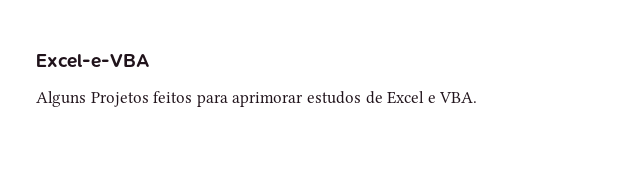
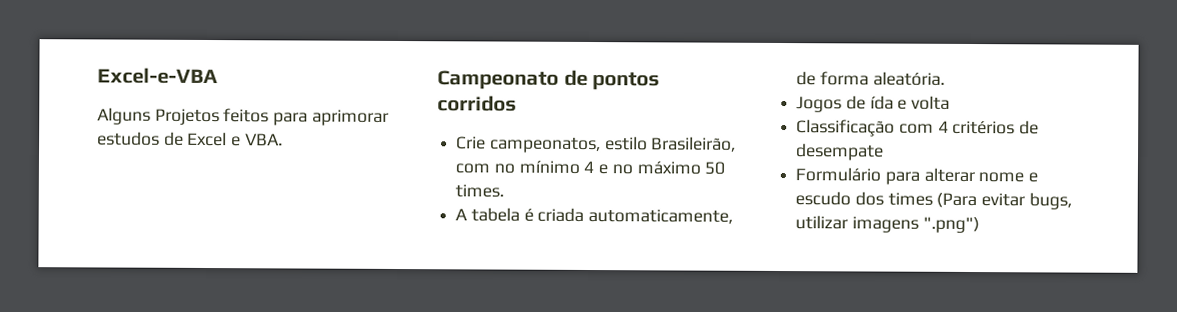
(478, 97) none -> [437,69,661,91] [437,95,517,112] [456,136,737,154] [455,160,726,175] [455,184,505,198] [455,207,734,224] [796,71,945,86] [796,95,951,113] [796,119,1040,137] [795,143,885,161] [795,167,1039,185] [795,191,1072,210] [795,215,980,234] // Campeonato de pontos corridos // Crie campeonatos, estilo Brasileirão, com no mínimo 4 e no máximo 50 times. // A tabela é criada automaticamente, de forma aleatória. // Jogos de ída e volta // Classificação com 4 critérios de desempate // Formulário para alterar nome e escudo dos times (Para evitar bugs, utilizar imagens ".png")

